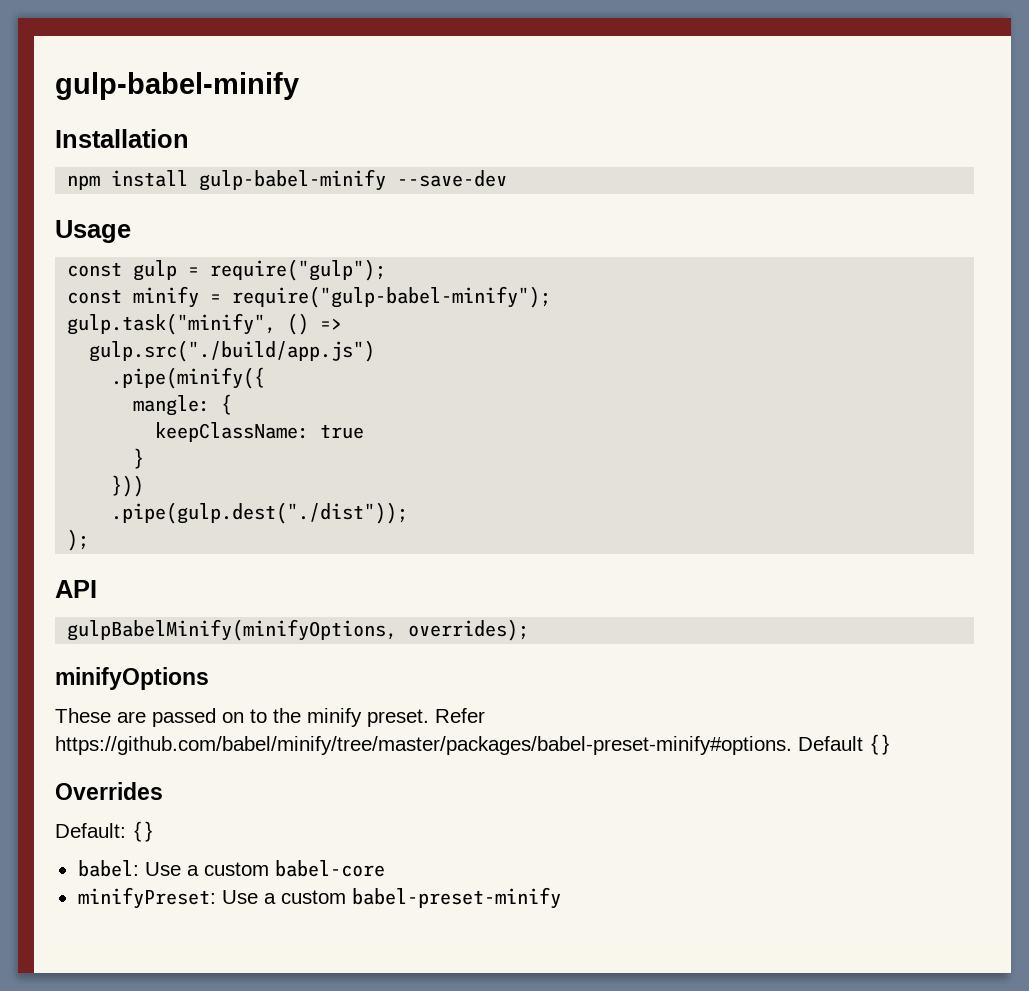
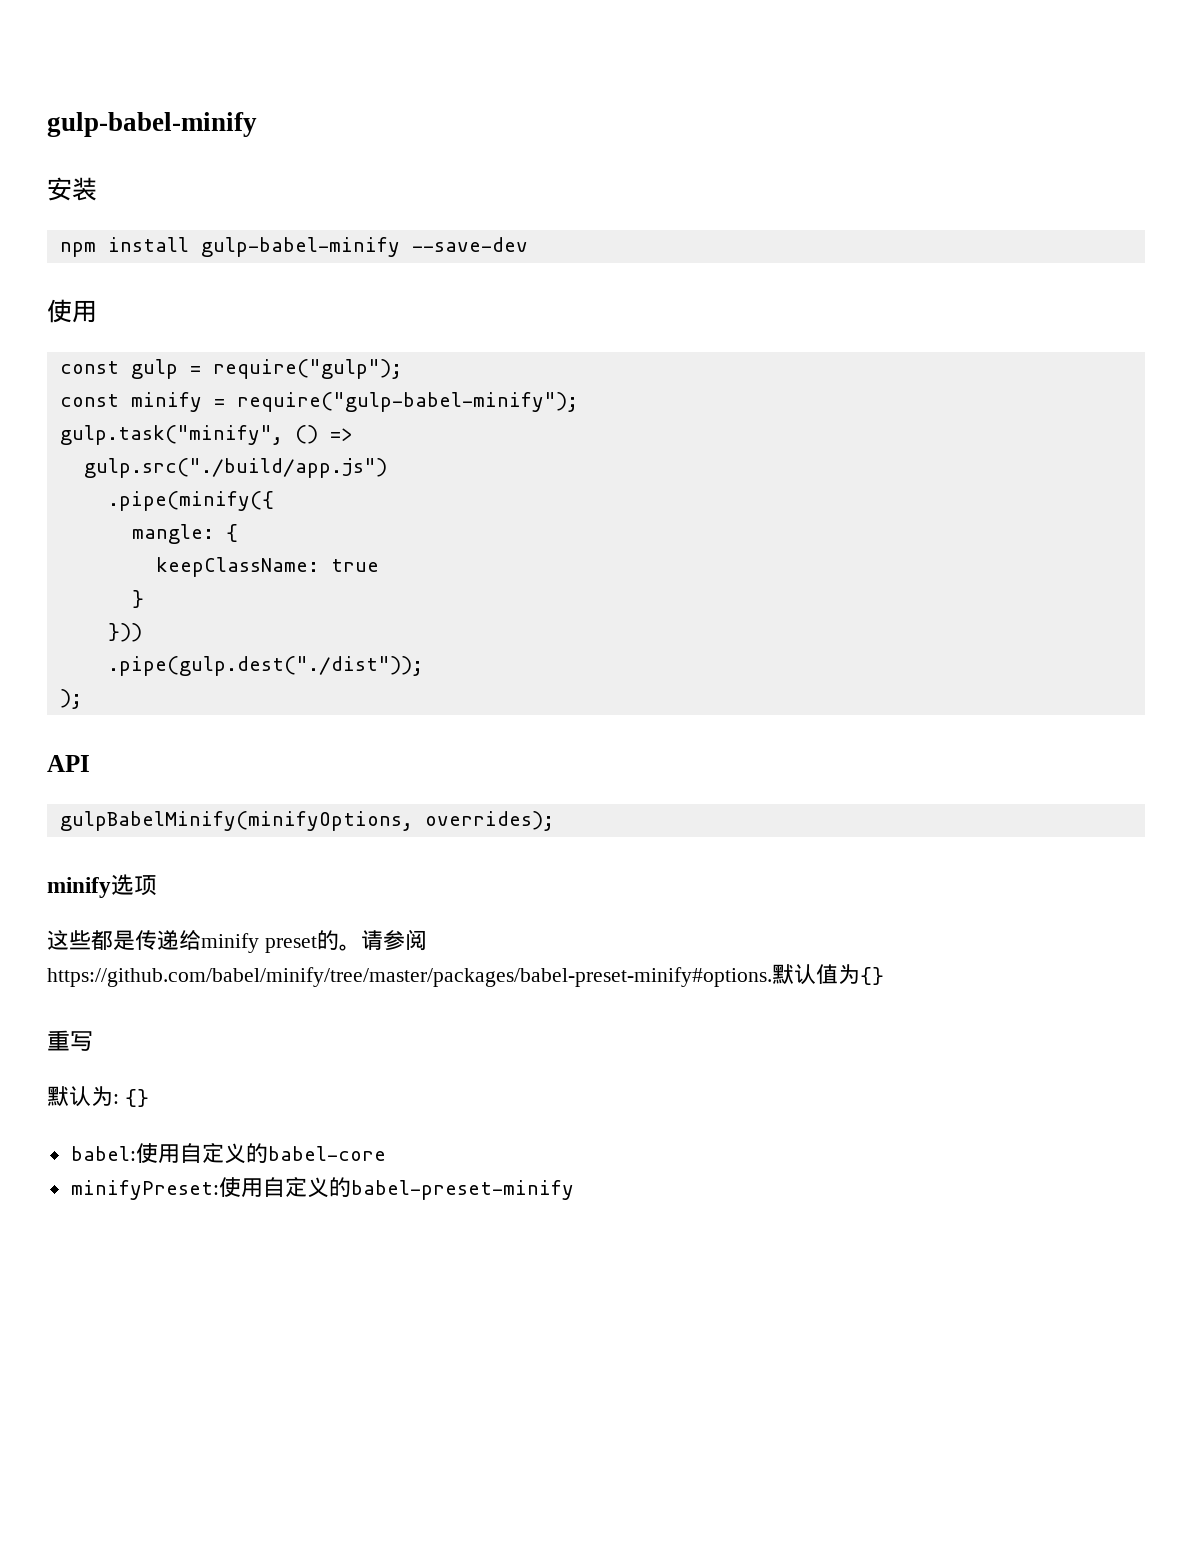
[55,129,189,148] Installation -> [47,177,97,201] 安装
[55,220,131,243] Usage -> [47,299,97,323] 使用
[55,667,209,690] [55,708,485,727] [55,734,891,755] [55,782,163,800] [55,823,126,838] minifyOptions // These are passed on to the minify preset. Refer https://github.com/babel/minify/tree/master/packages/babel-preset-minify#options. Default {} // Overrides // Default: -> [47,874,157,898] [47,929,427,953] [47,964,884,987] [47,1030,93,1051] [47,1086,119,1107] minify选项 // 这些都是传递给minify preset的。请参阅https://github.com/babel/minify/tree/master/packages/babel-preset-minify#options.默认值为{} // 重写 // 默认为:
[144,862,269,876] Use a custom -> [135,1143,268,1164] 使用自定义的
[221,890,346,904] Use a custom -> [218,1177,351,1198] 使用自定义的

